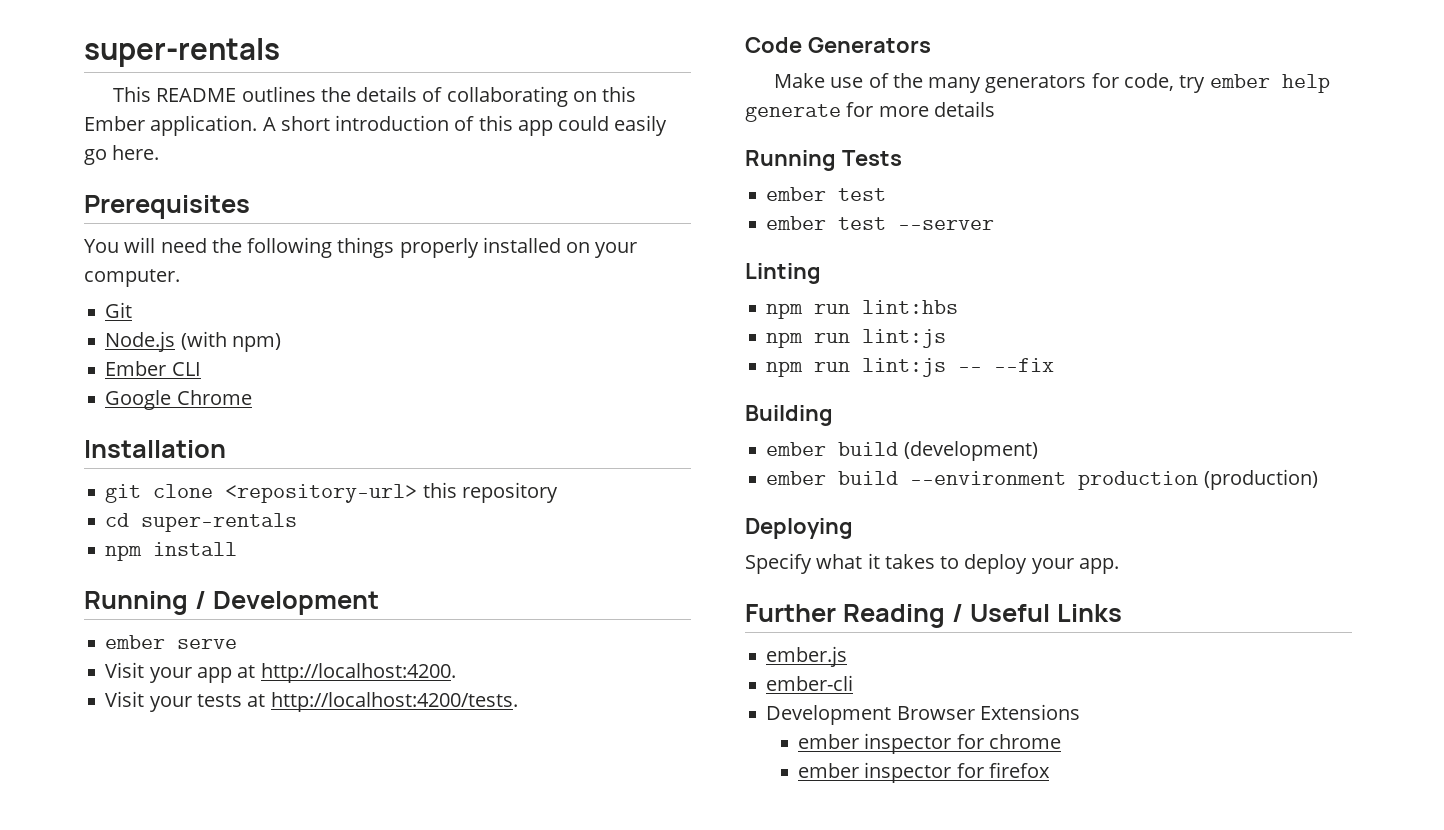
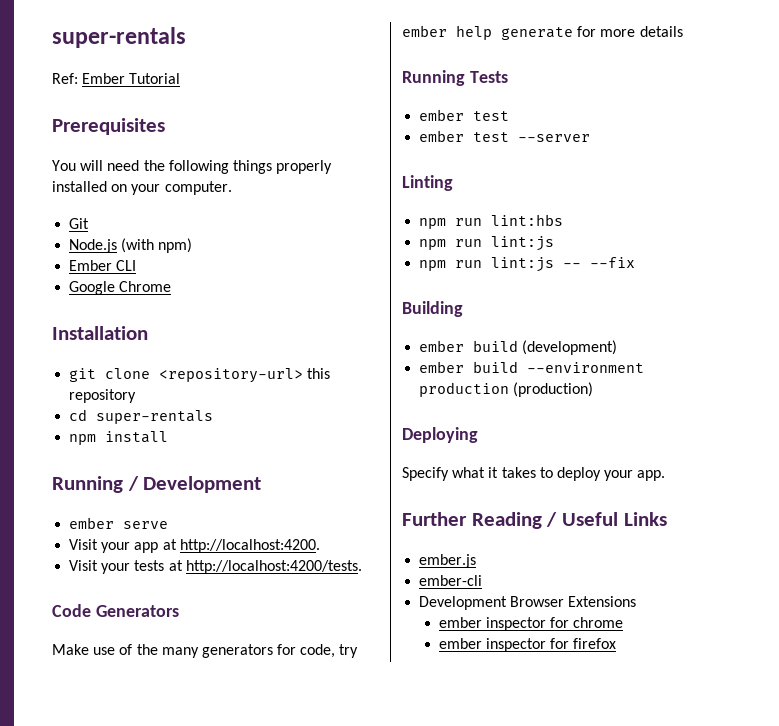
[84,38,280,67] [113,86,637,107] [84,115,668,136] [84,145,160,165] super-rentals // This README outlines the details of collaborating on this Ember application. A short introduction of this app could easily go here. -> [52,27,186,48] [52,73,181,84] super-rentals // Ref: Ember Tutorial

